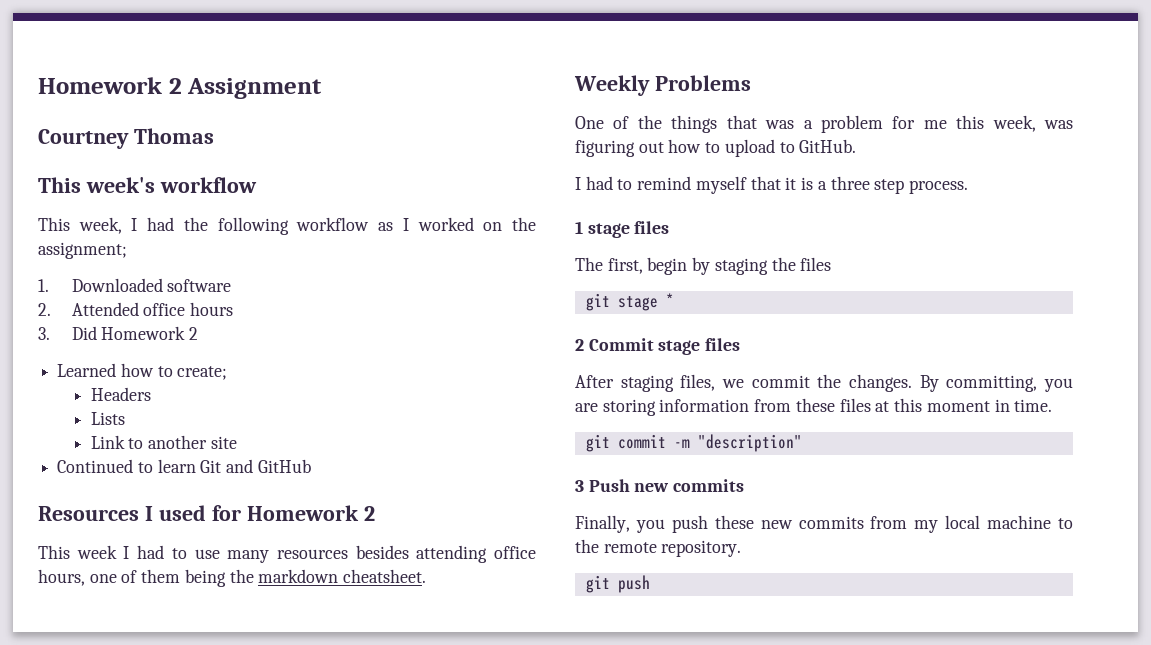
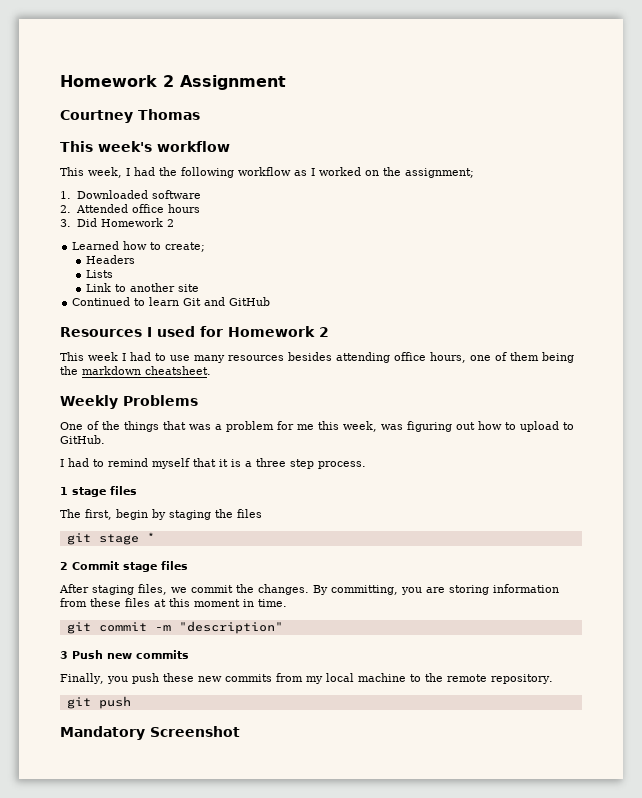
(650, 584) none -> [60,726,240,740] // Mandatory Screenshot

